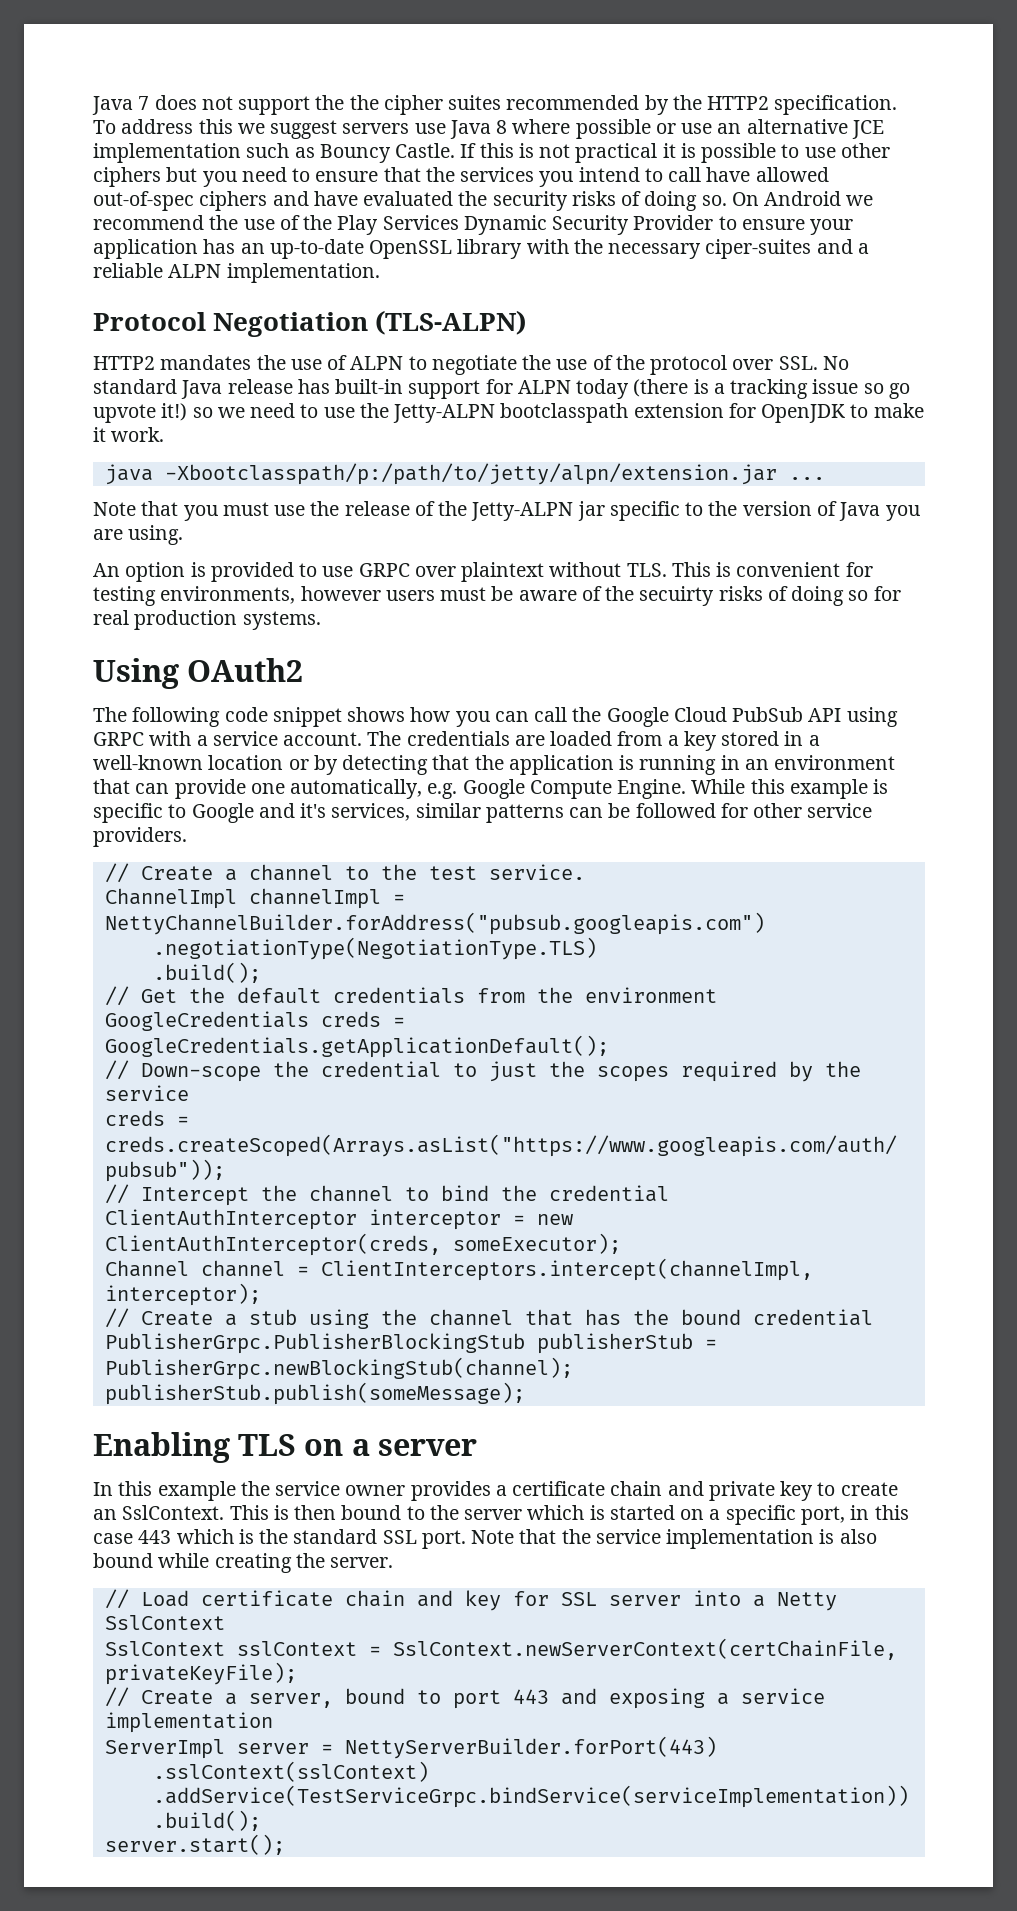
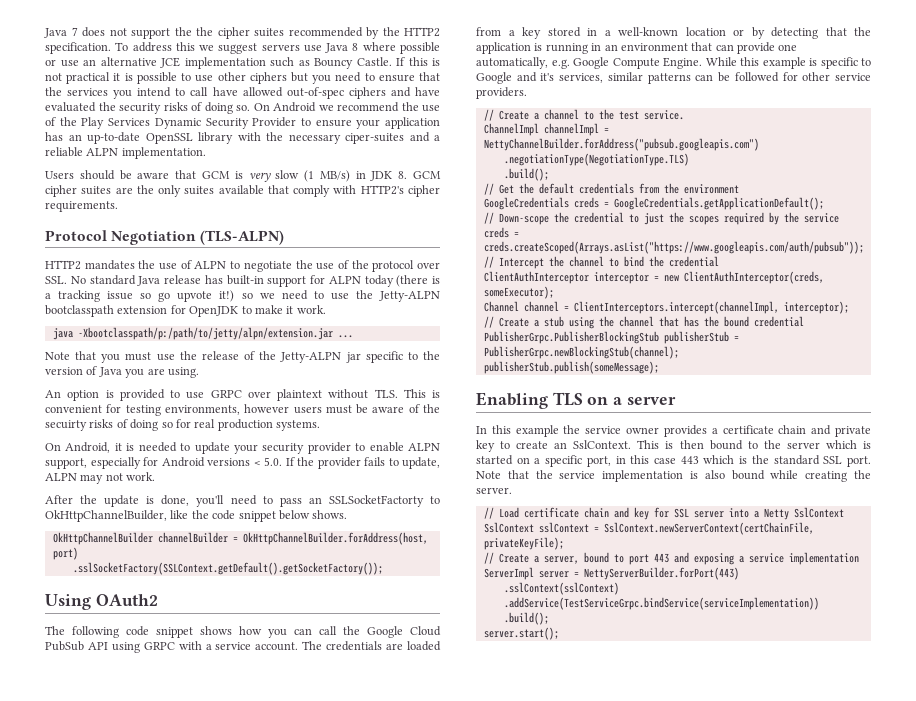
(380, 273) none -> [45,170,441,182] [45,185,440,197] [45,201,118,212] // Users should be aware that GCM is very slow (1 MB/s) in JDK 8. GCM cipher suites are the only suites available that comply with HTTP2's cipher requirements.
(321, 620) none -> [45,442,441,454] [45,457,440,469] [45,472,156,484] [45,495,440,507] [45,510,348,522] [52,532,428,545] [52,547,78,560] [72,562,383,575] // On Android, it is needed to update your security provider to enable ALPN support, especially for Android versions < 5.0. If the provider fails to update, ALPN may not work. // After the update is done, you'll need to pass an SSLSocketFactorty to OkHttpChannelBuilder, like the code snippet below shows. // OkHttpChannelBuilder channelBuilder = OkHttpChannelBuilder.forAddress(host, port) // .sslSocketFactory(SSLContext.getDefault().getSocketFactory());

